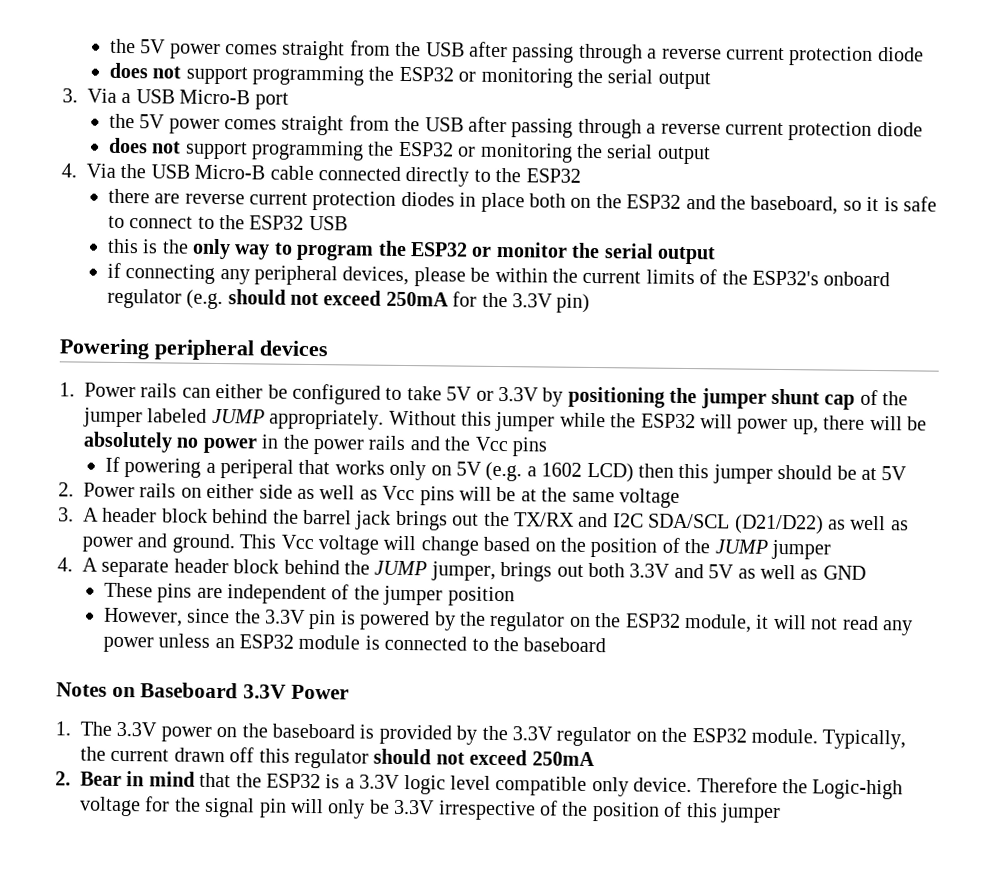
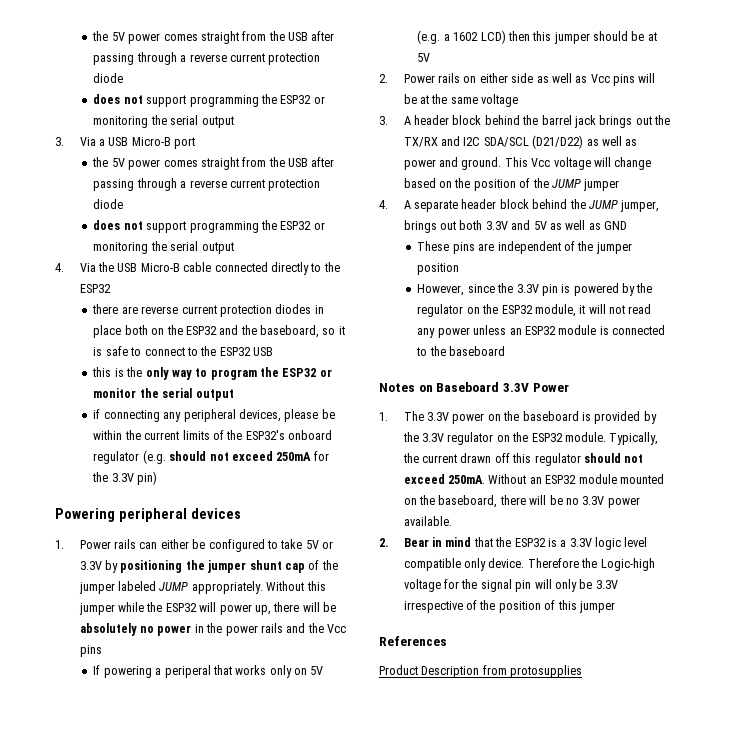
[531,751,595,767] 250mA -> [448,474,664,484] [403,495,640,508] [403,516,452,526] 250mA. Without an ESP32 module mounted on the baseboard, there will be no 3.3V power available.
(781, 813) none -> [379,636,447,646] [379,665,583,678] // References // Product Description from protosupplies

